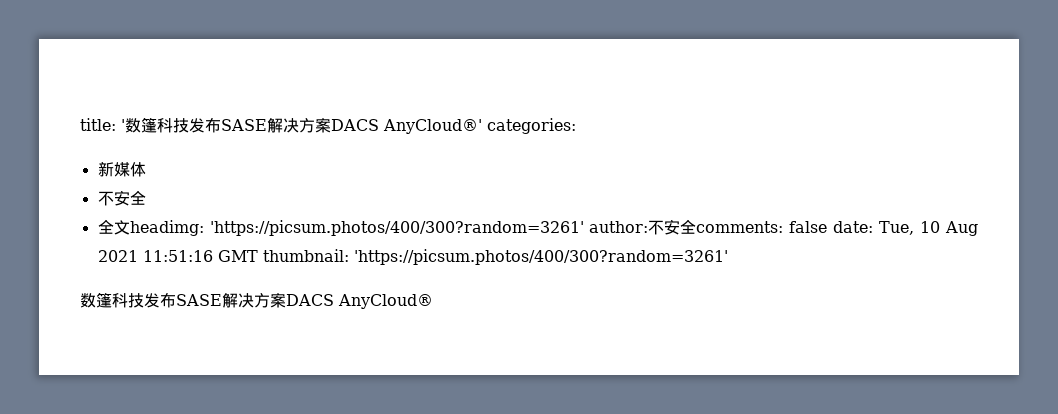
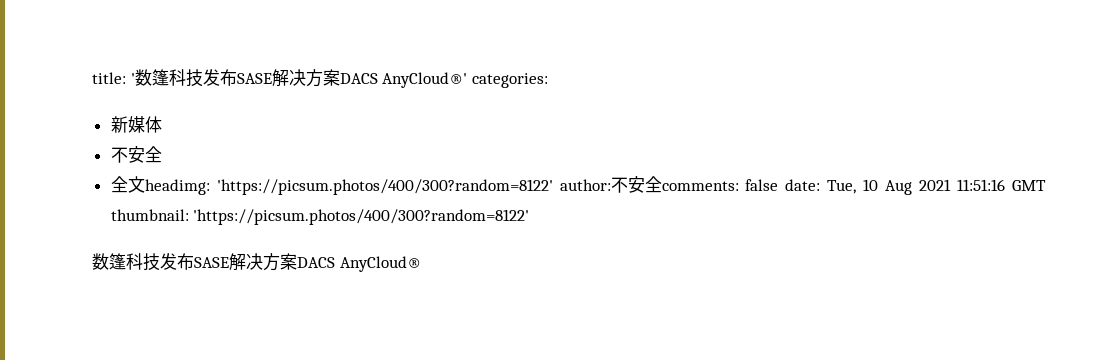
[209,220,584,236] 'https://picsum.photos/400/300?random=3261' -> [216,179,553,195] 'https://picsum.photos/400/300?random=8122'
[353,249,728,265] 'https://picsum.photos/400/300?random=3261' -> [193,209,530,225] 'https://picsum.photos/400/300?random=8122'

